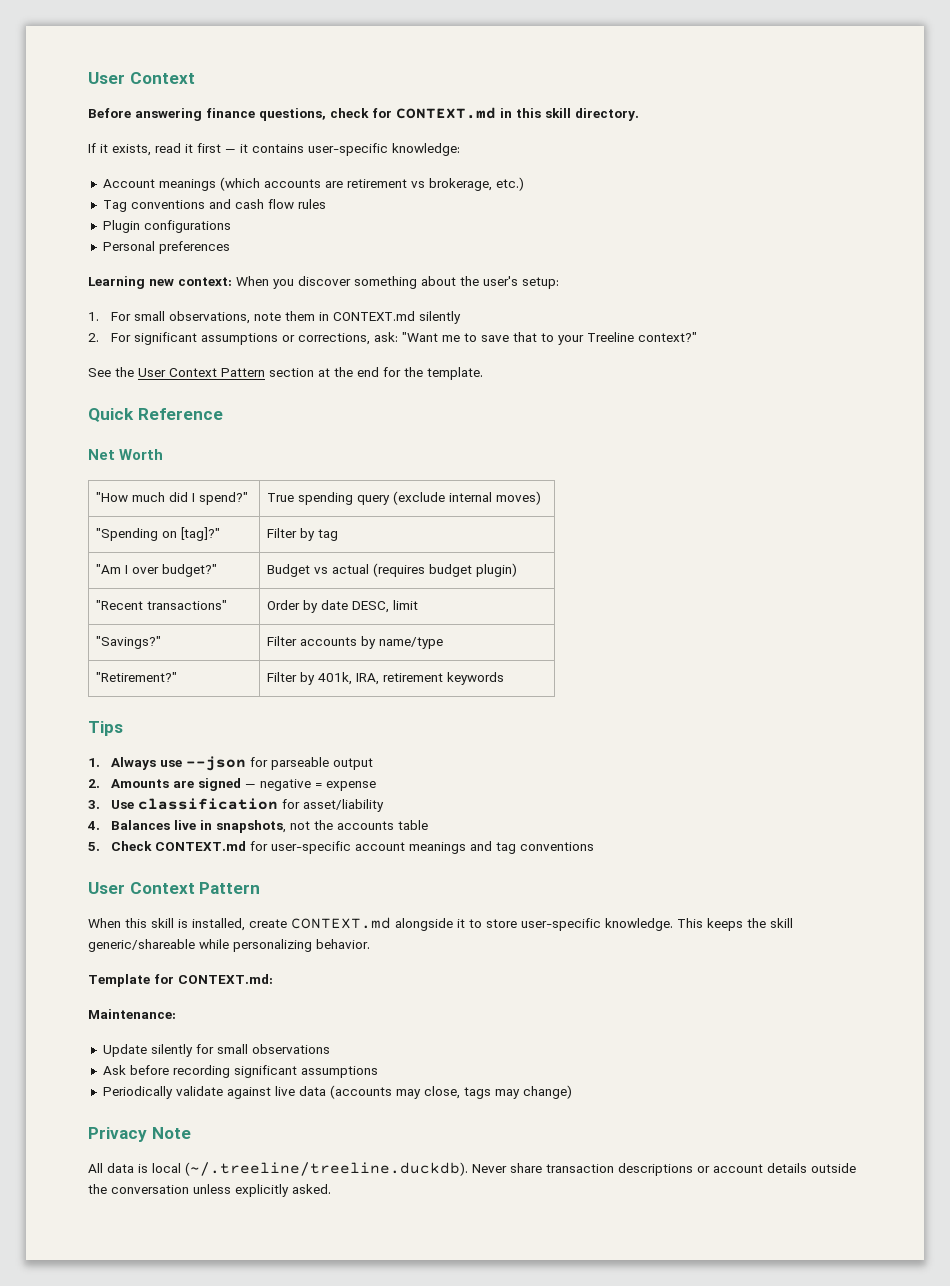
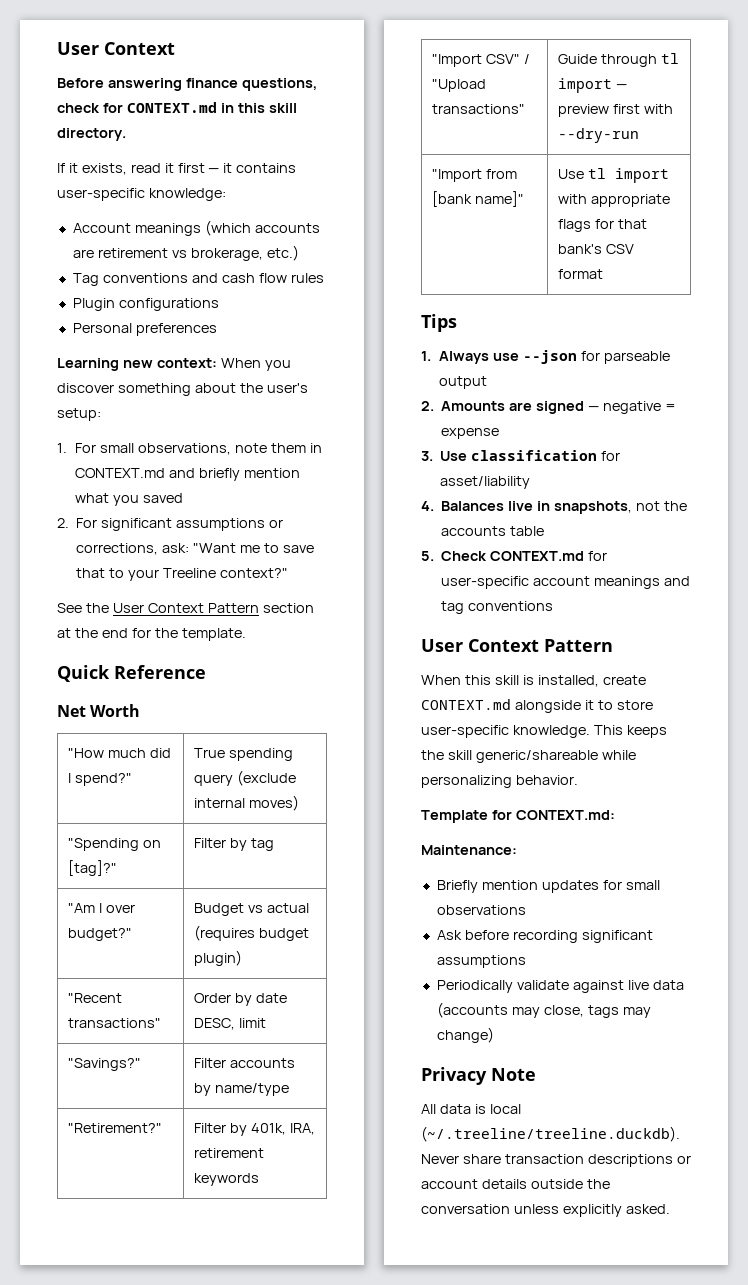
[419,311,462,324] silently -> [168,468,300,481] [74,493,183,506] and briefly mention what you saved
(504, 678) none -> [432,54,531,67] [432,79,487,92] [432,104,526,114] [558,53,680,67] [558,78,628,93] [558,104,674,117] [558,128,640,143] [432,169,518,182] [432,191,525,207] [558,168,670,183] [558,194,671,207] [558,219,648,232] [558,244,635,254] [558,269,604,279] // "Import CSV" / "Upload transactions" | Guide through tl import — preview first with --dry-run // "Import from [bank name]" | Use tl import with appropriate flags for that bank's CSV format
[102,1044,193,1057] Update silently -> [436,880,599,893] Briefly mention updates

